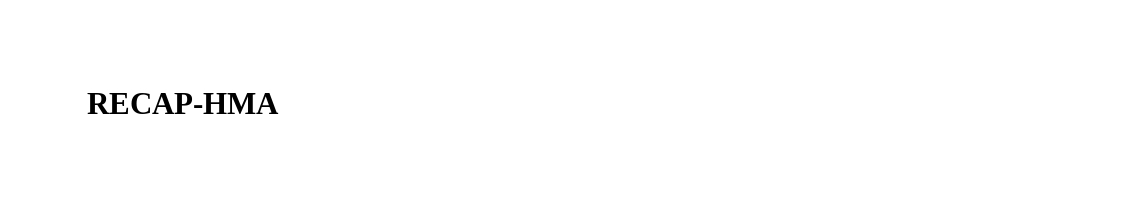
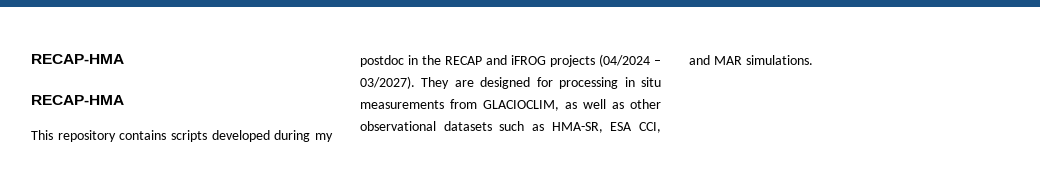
[87,93,279,114] RECAP-HMA -> [31,54,124,64] [31,95,124,105] [31,130,333,142] [360,54,661,67] [360,76,661,89] [360,99,661,111] [360,121,661,133] [689,55,813,65] RECAP-HMA // RECAP-HMA // This repository contains scripts developed during my postdoc in the RECAP and iFROG projects (04/2024 – 03/2027). They are designed for processing in situ measurements from GLACIOCLIM, as well as other observational datasets such as HMA-SR, ESA CCI, and MAR simulations.

